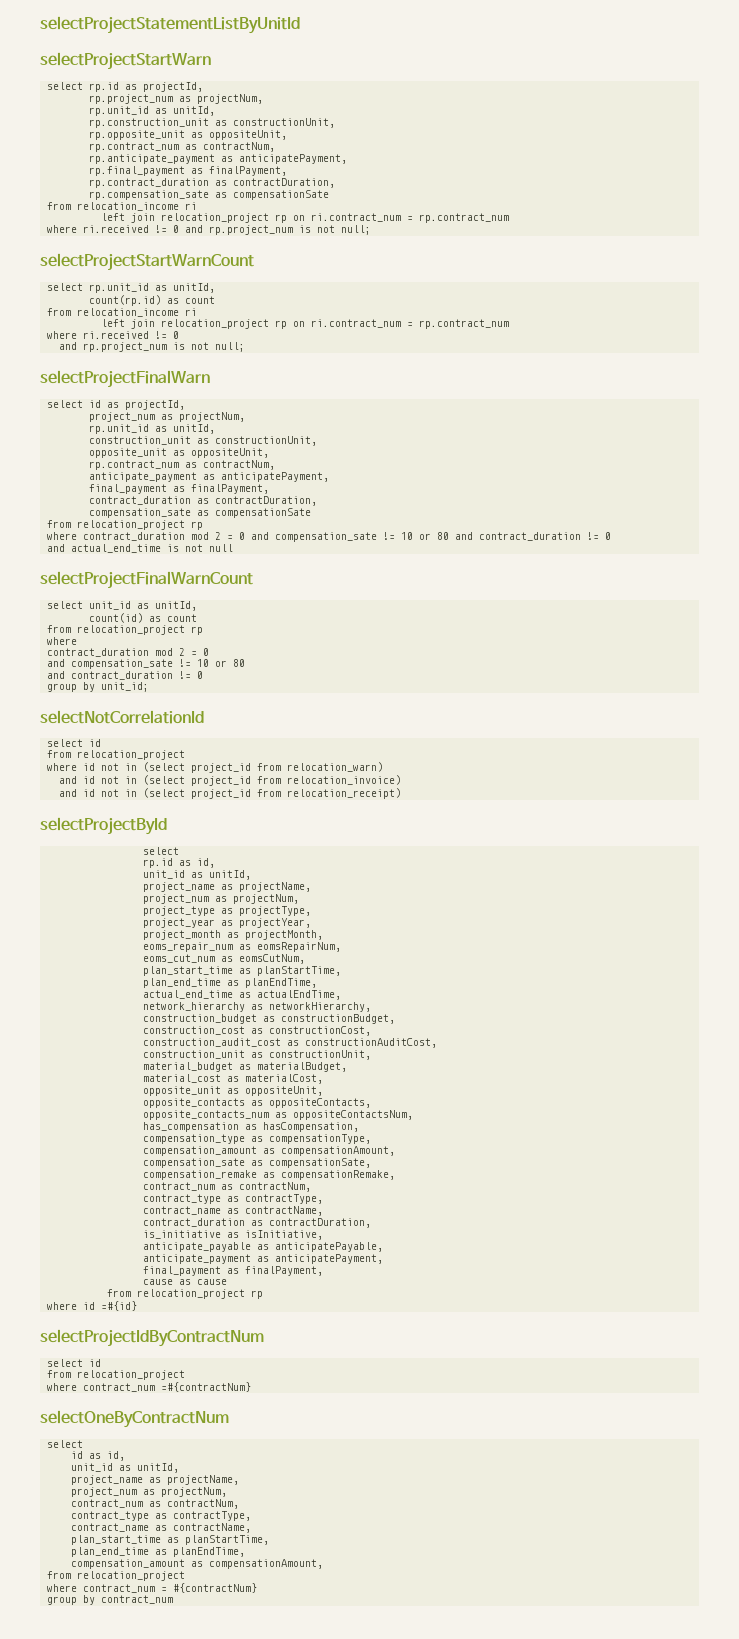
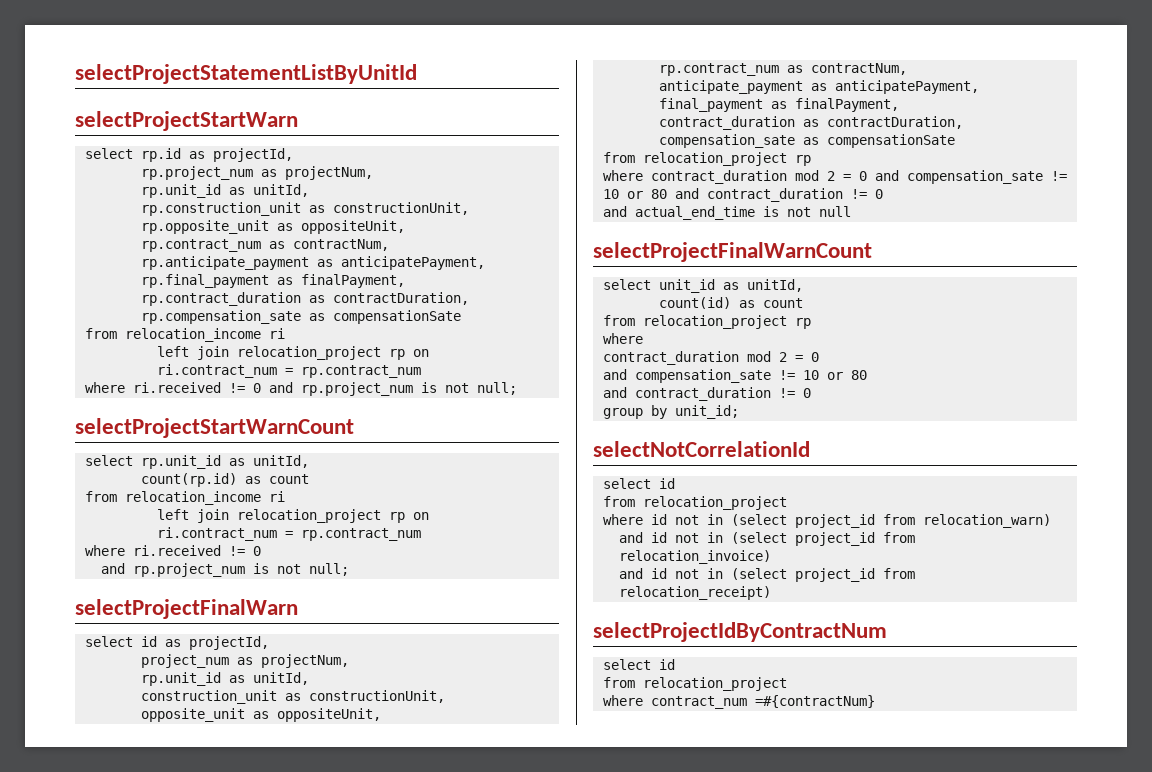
[40,817,167,835] [142,847,179,855] [142,858,215,868] [142,870,251,880] [142,882,311,892] [142,894,299,904] [142,906,311,916] [142,918,311,928] [142,930,323,940] [142,942,341,952] [142,954,305,964] [142,966,341,976] [142,978,317,988] [142,990,341,1000] [142,1002,371,1012] [142,1014,395,1024] [142,1026,371,1036] [142,1038,437,1048] [142,1050,371,1060] [142,1062,347,1072] [142,1074,323,1084] [142,1086,323,1096] [142,1098,371,1108] [142,1110,413,1120] [142,1122,359,1132] [142,1134,371,1144] [142,1146,395,1156] [142,1158,371,1168] [142,1170,395,1180] [142,1182,311,1192] [142,1194,323,1204] [142,1206,323,1216] [142,1218,371,1228] [142,1230,323,1240] [142,1242,383,1252] [142,1254,383,1264] [142,1266,323,1276] [142,1279,227,1285] [106,1289,263,1299] [46,1301,137,1311] // selectProjectById // select // rp.id as id, // unit_id as unitId, // project_name as projectName, // project_num as projectNum, // project_type as projectType, // project_year as projectYear, // project_month as projectMonth, // eoms_repair_num as eomsRepairNum, // eoms_cut_num as eomsCutNum, // plan_start_time as planStartTime, // plan_end_time as planEndTime, // actual_end_time as actualEndTime, // network_hierarchy as networkHierarchy, // construction_budget as constructionBudget, // construction_cost as constructionCost, // construction_audit_cost as constructionAuditCost, // construction_unit as constructionUnit, // material_budget as materialBudget, // material_cost as materialCost, // opposite_unit as oppositeUnit, // opposite_contacts as oppositeContacts, // opposite_contacts_num as oppositeContactsNum, // has_compensation as hasCompensation, // compensation_type as compensationType, // compensation_amount as compensationAmount, // compensation_sate as compensationSate, // compensation_remake as compensationRemake, // contract_num as contractNum, // contract_type as contractType, // contract_name as contractName, // contract_duration as contractDuration, // is_initiative as isInitiative, // anticipate_payable as anticipatePayable, // anticipate_payment as anticipatePayment, // final_payment as finalPayment, // cause as cause // from relocation_project rp // where id =#{id} -> (771, 593) none
[40,1410,229,1428] [46,1440,83,1448] [70,1451,125,1461] [70,1463,179,1473] [70,1475,239,1485] [70,1487,227,1497] [70,1499,239,1509] [70,1511,251,1521] [70,1523,251,1533] [70,1535,269,1545] [70,1547,245,1557] [70,1559,323,1569] [46,1571,185,1581] [46,1583,257,1593] [46,1595,173,1605] // selectOneByContractNum // select // id as id, // unit_id as unitId, // project_name as projectName, // project_num as projectNum, // contract_num as contractNum, // contract_type as contractType, // contract_name as contractName, // plan_start_time as planStartTime, // plan_end_time as planEndTime, // compensation_amount as compensationAmount, // from relocation_project // where contract_num = #{contractNum} // group by contract_num -> (875, 701) none

